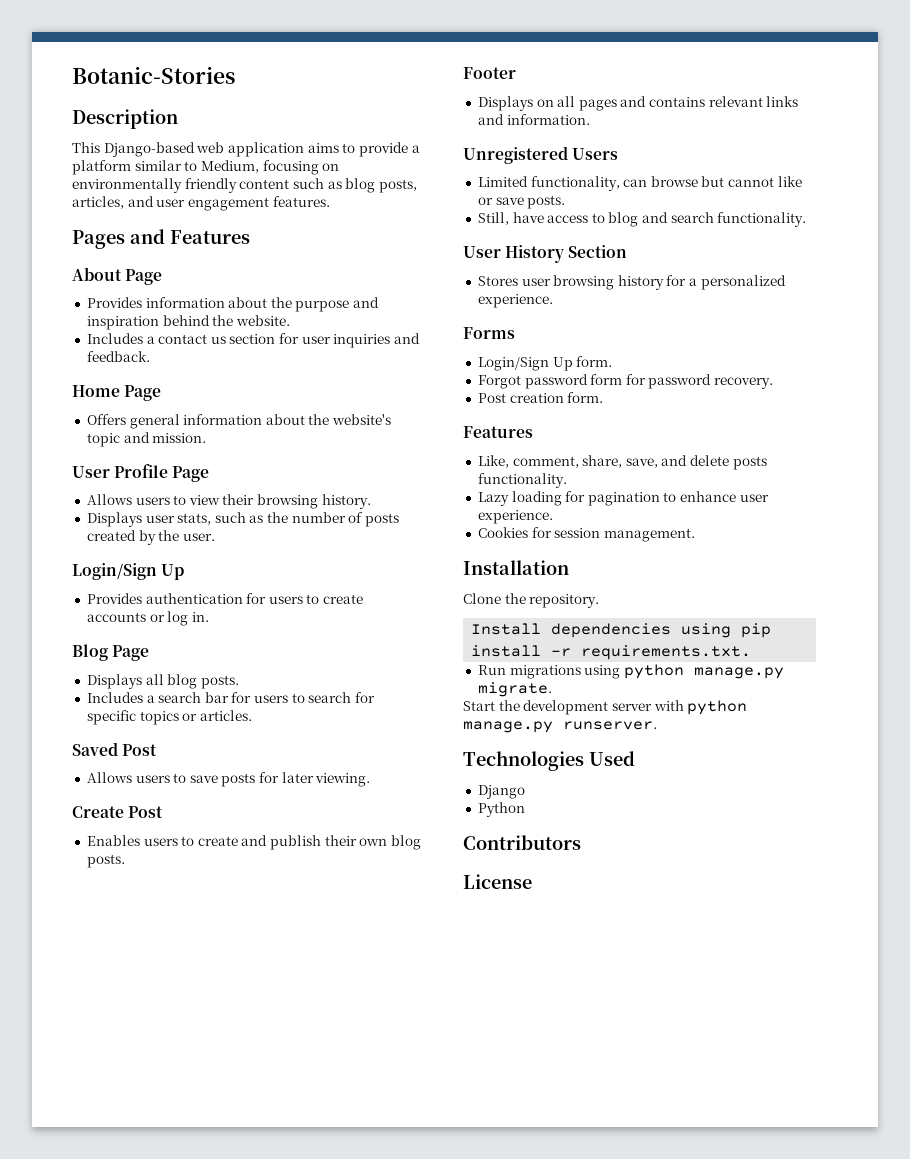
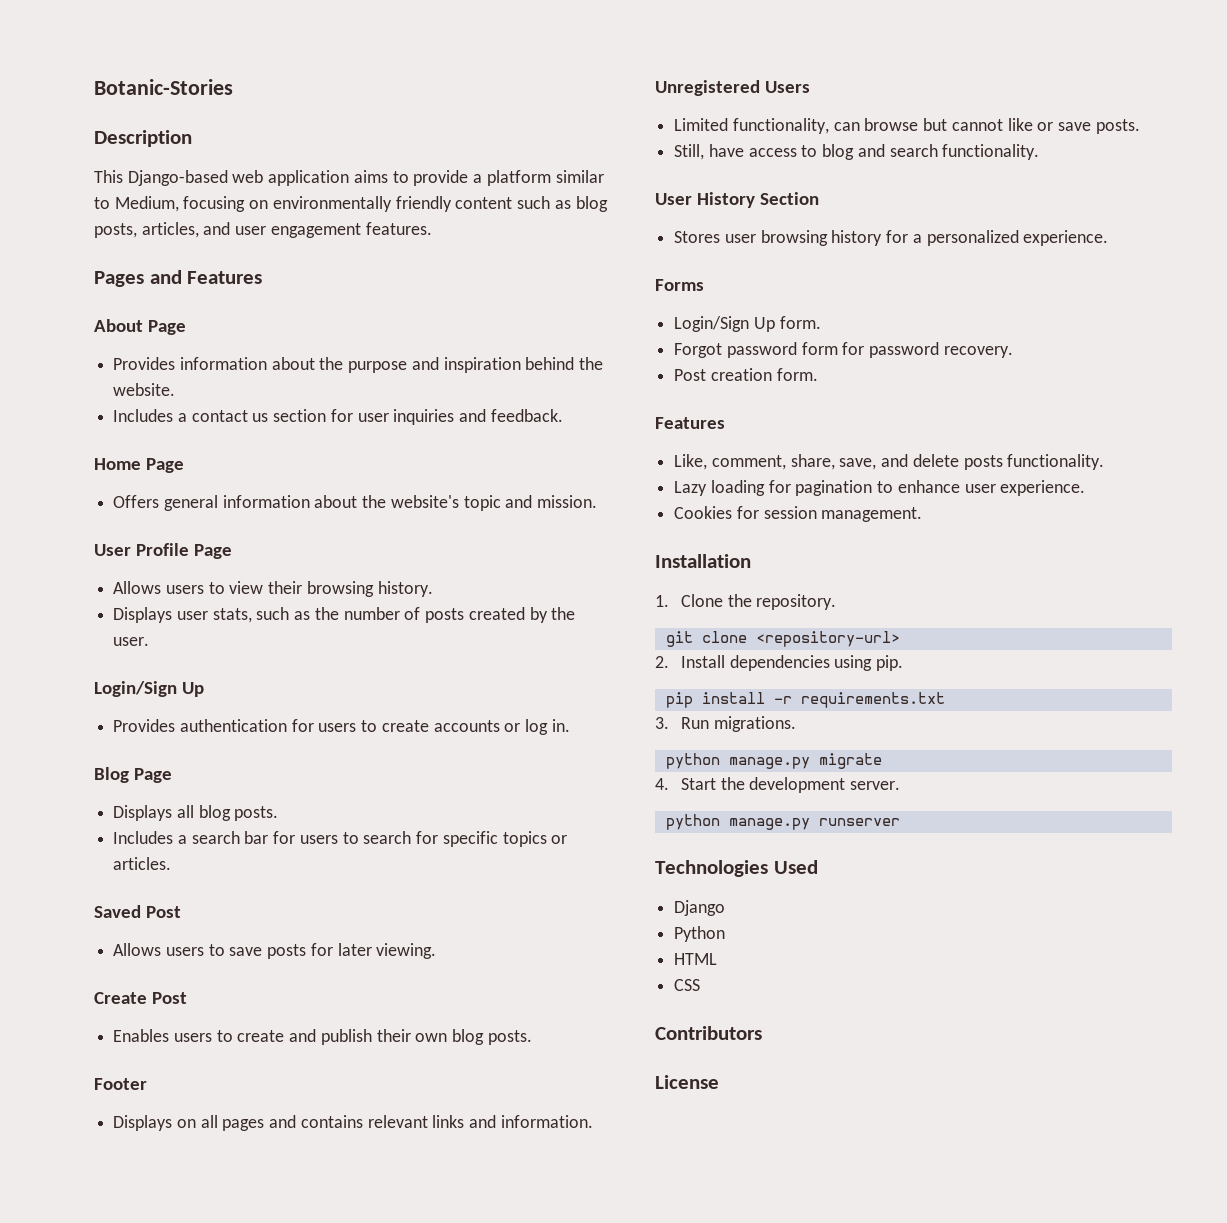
(569, 567) none -> [655,595,669,607] 1.
(600, 601) none -> [665,631,900,647] [655,656,669,668] git clone <repository-url> // 2.
(732, 630) none -> [875,655,903,671] pip. //
[581,645,752,660] [477,664,784,679] [477,682,552,697] requirements.txt. // Run migrations using python manage.py migrate. // -> [800,692,945,708] [655,716,796,732] [665,753,882,769] [655,778,669,790] requirements.txt // 3. Run migrations. // python manage.py migrate // 4.
[611,700,748,715] [463,721,657,733] server with python manage.py runserver. -> [849,781,900,790] [665,814,900,830] server. // python manage.py runserver
(525, 809) none -> [674,953,718,965] [674,979,701,991] // HTML // CSS

